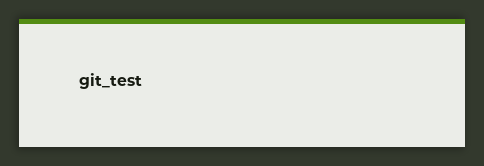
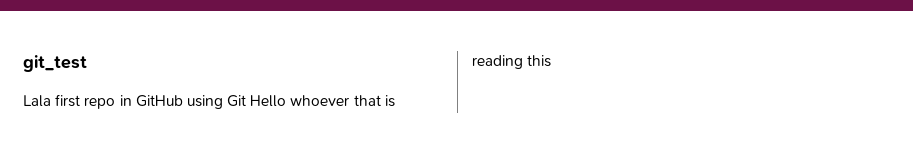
(142, 81) none -> [23,94,395,109] [472,55,552,69] // Lala first repo in GitHub using Git Hello whoever that is reading this

